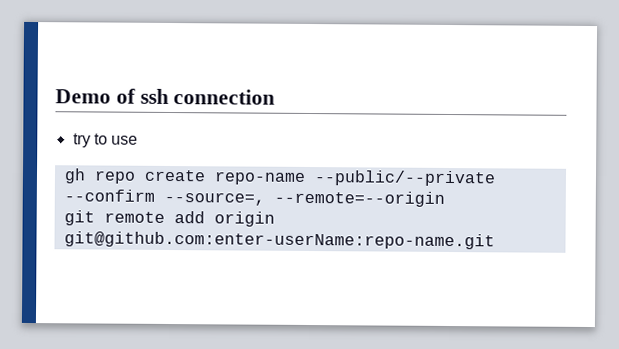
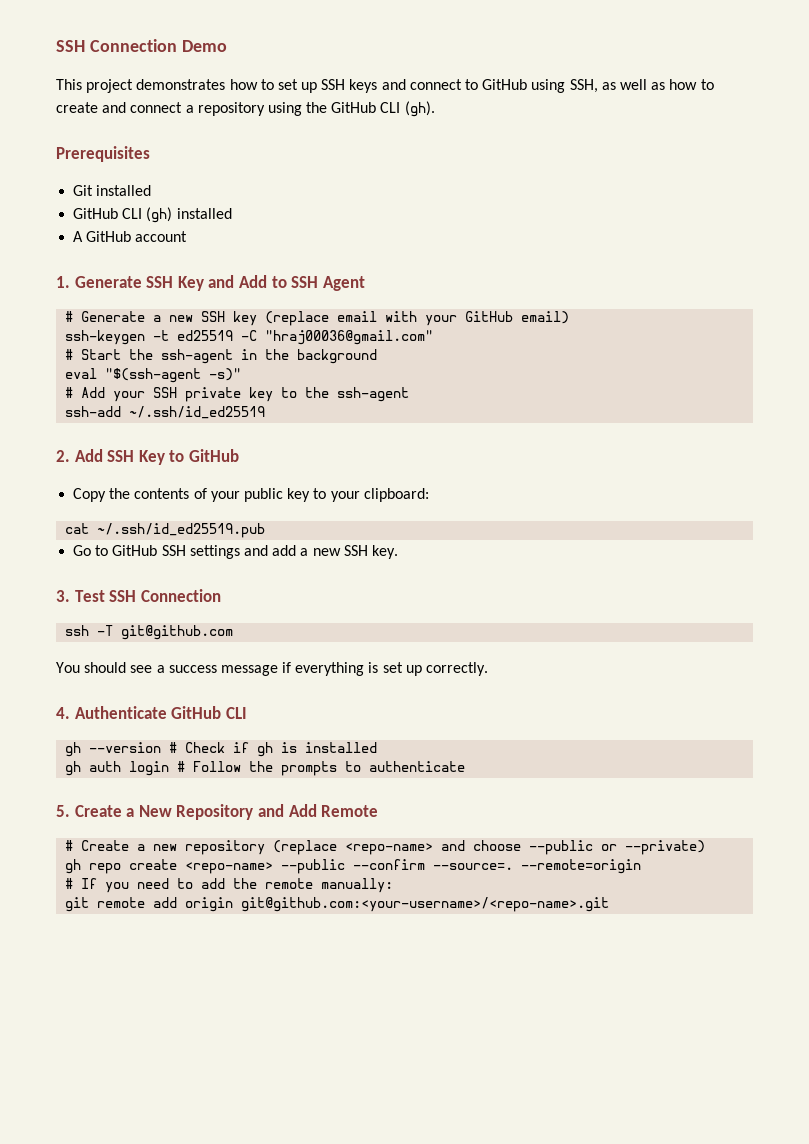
(55, 96) none -> [56,39,177,52] SSH Connection
[115,88,276,105] [72,133,139,148] [63,168,496,187] [63,189,445,207] of ssh connection // try to use // gh repo create repo-name --public/--private --confirm --source=, --remote=--origin -> [56,79,714,93] [56,101,435,117] [56,146,150,162] [73,185,152,196] [73,207,232,223] [73,231,188,242] [56,275,365,291] [65,311,570,326] [65,330,434,345] [65,349,378,364] [65,368,242,383] [65,387,410,402] [65,406,266,419] [56,449,239,465] [73,488,429,502] [65,523,266,538] [73,545,398,559] [56,589,221,602] [65,625,234,640] [56,662,489,676] [56,706,247,719] [65,742,378,757] [65,761,466,776] [56,804,379,820] [65,840,706,855] [65,859,642,874] [65,878,394,893] // This project demonstrates how to set up SSH keys and connect to GitHub using SSH, as well as how to create and connect a repository using the GitHub CLI (gh). // Prerequisites // Git installed // GitHub CLI (gh) installed // A GitHub account // 1. Generate SSH Key and Add to SSH Agent // # Generate a new SSH key (replace email with your GitHub email) // ssh-keygen -t ed25519 -C "hraj00036@gmail.com" // # Start the ssh-agent in the background // eval "$(ssh-agent -s)" // # Add your SSH private key to the ssh-agent // ssh-add ~/.ssh/id_ed25519 // 2. Add SSH Key to GitHub // Copy the contents of your public key to your clipboard: // cat ~/.ssh/id_ed25519.pub // Go to GitHub SSH settings and add a new SSH key. // 3. Test SSH Connection // ssh -T git@github.com // You should see a success message if everything is set up correctly. // 4. Authenticate GitHub CLI // gh --version # Check if gh is installed // gh auth login # Follow the prompts to authenticate // 5. Create a New Repository and Add Remote // # Create a new repository (replace <repo-name> and choose --public or --private) // gh repo create <repo-name> --public --confirm --source=. --remote=origin // # If you need to add the remote manually:
[63,231,495,250] git@github.com:enter-userName:repo-name.git -> [241,897,610,912] git@github.com:<your-username>/<repo-name>.git

